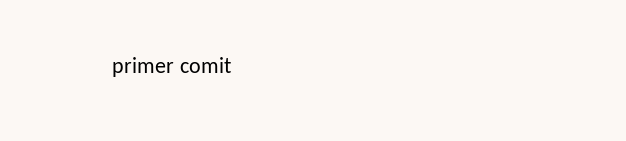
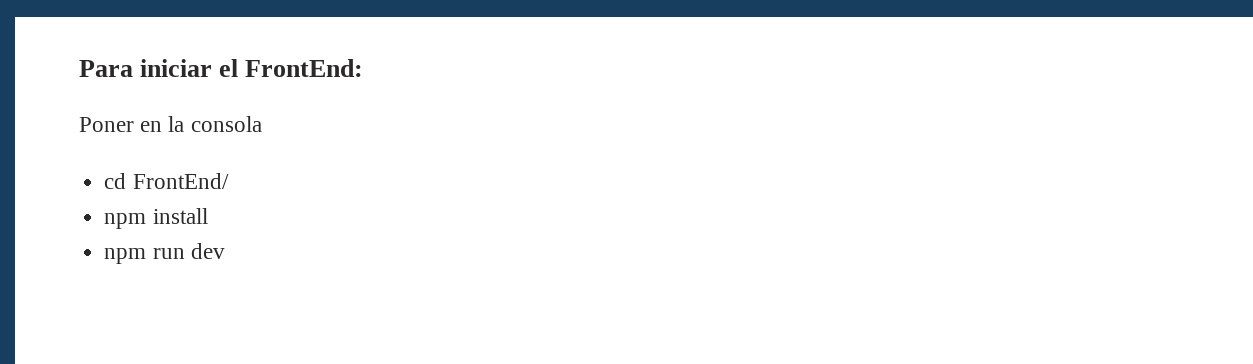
[112,57,231,77] primer comit -> [79,59,364,77] [79,116,262,132] [104,173,229,189] [104,208,208,229] [104,243,225,264] Para iniciar el FrontEnd: // Poner en la consola // cd FrontEnd/ // npm install // npm run dev

